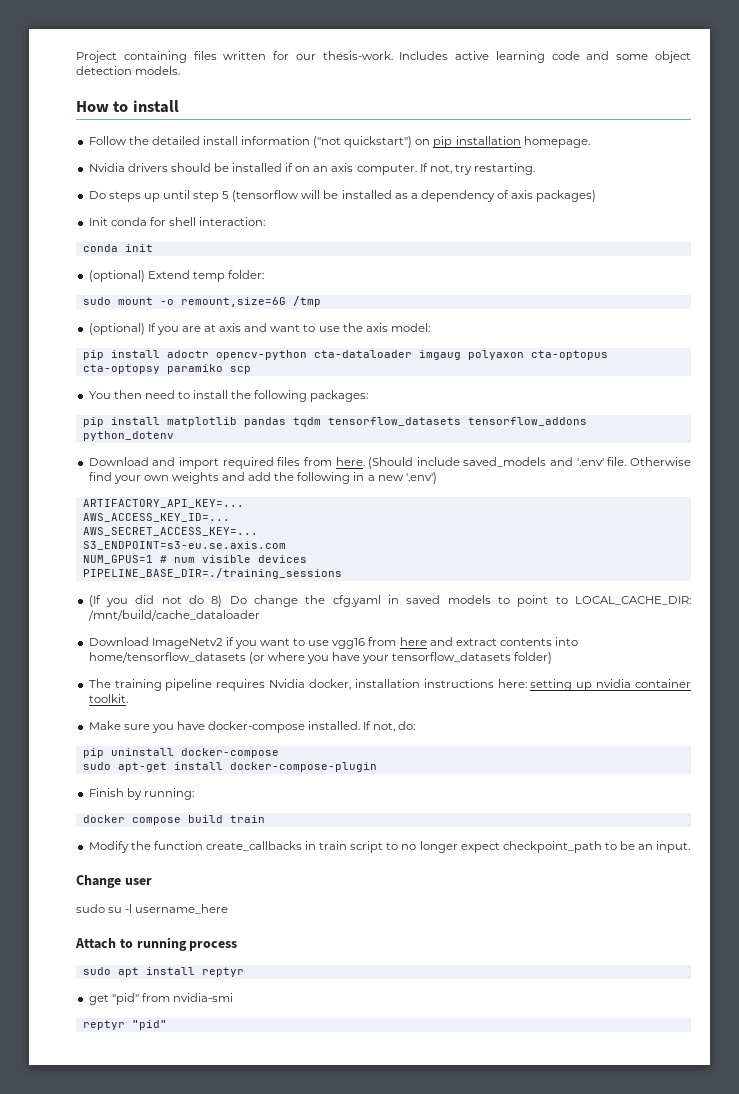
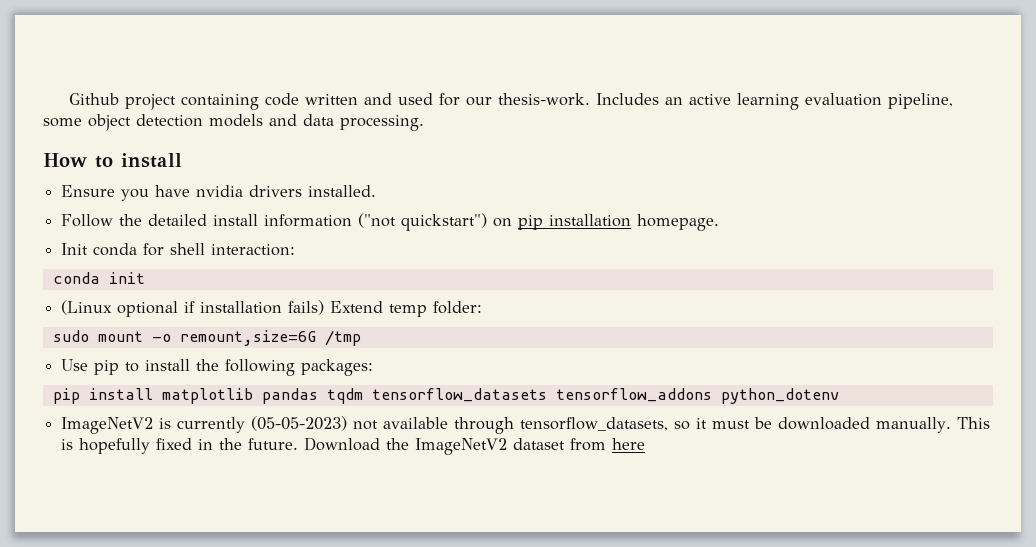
[76,51,267,63] Project containing files written -> [69,93,434,110] Github project containing code written and used
(449, 55) none -> [665,97,684,105] an
[551,51,610,60] code and -> [805,93,954,109] evaluation pipeline,
[135,66,181,75] models. -> [209,114,424,131] models and data processing.
(179, 106) none -> [61,185,377,201] // Ensure you have nvidia drivers installed.
[88,163,536,175] [88,190,597,202] // Nvidia drivers should be installed if on an axis computer. If not, try restarting. // Do steps up until step 5 (tensorflow will be installed as a dependency of axis packages) -> (720, 222) none
[88,270,145,282] (optional) -> [61,300,325,317] (Linux optional if installation fails)
[88,323,430,335] [82,350,608,360] [82,364,251,374] [88,390,175,399] (optional) If you are at axis and want to use the axis model: // pip install adoctr opencv-python cta-dataloader imgaug polyaxon cta-optopus cta-optopsy paramiko scp // You then need -> [61,359,120,375] Use pip
[88,457,691,469] [88,472,437,484] [82,499,244,508] [82,513,230,522] [82,527,258,536] [82,541,286,550] [82,555,307,564] [82,568,342,579] [88,595,692,607] [87,610,260,621] [88,637,579,649] [88,652,553,664] [88,679,691,691] [88,694,128,703] [88,721,416,733] [82,748,279,758] [82,762,377,772] [88,788,194,800] [82,815,265,825] [88,841,691,853] [76,875,152,888] [76,904,229,914] [75,937,238,951] [82,967,244,977] [88,993,233,1005] [82,1020,167,1030] Download and import required files from here. (Should include saved_models and '.env' file. Otherwise find your own weights and add the following in a new '.env') // ARTIFACTORY_API_KEY=... // AWS_ACCESS_KEY_ID=... // AWS_SECRET_ACCESS_KEY=... // S3_ENDPOINT=s3-eu.se.axis.com // NUM_GPUS=1 # num visible devices // PIPELINE_BASE_DIR=./training_sessions // (If you did not do 8) Do change the cfg.yaml in saved models to point to LOCAL_CACHE_DIR: /mnt/build/cache_dataloader // Download ImageNetv2 if you want to use vgg16 from here and extract contents into home/tensorflow_datasets (or where you have your tensorflow_datasets folder) // The training pipeline requires Nvidia docker, installation instructions here: setting up nvidia container toolkit. // Make sure you have docker-compose installed. If not, do: // pip uninstall docker-compose // sudo apt-get install docker-compose-plugin // Finish by running: // docker compose build train // Modify the function create_callbacks in train script to no longer expect checkpoint_path to be an input. // Change user // sudo su -l username_here // Attach to running process // sudo apt install reptyr // get "pid" from nvidia-smi // reptyr "pid" -> [61,416,991,434] [61,437,646,455] ImageNetV2 is currently (05-05-2023) not available through tensorflow_datasets, so it must be downloaded manually. This is hopefully fixed in the future. Download the ImageNetV2 dataset from here

